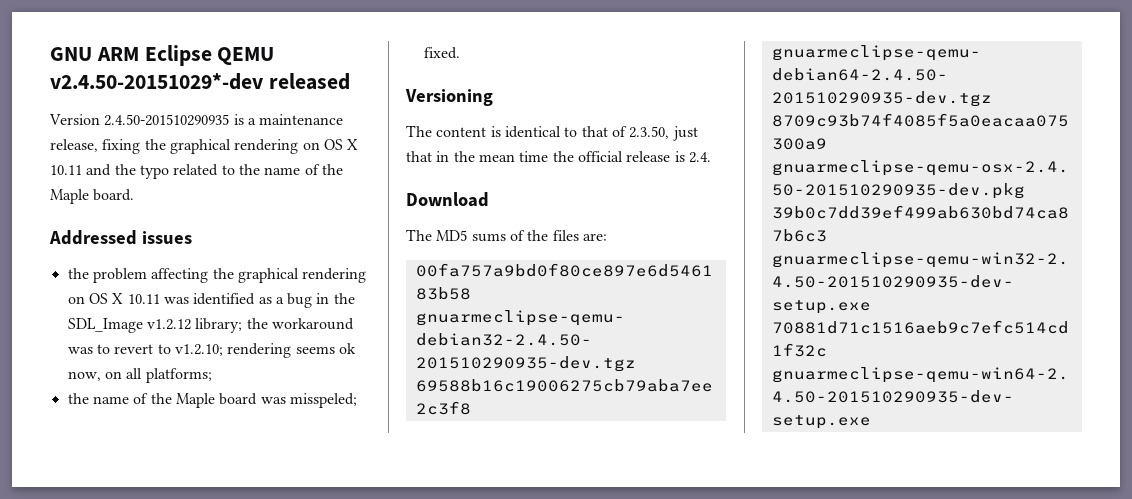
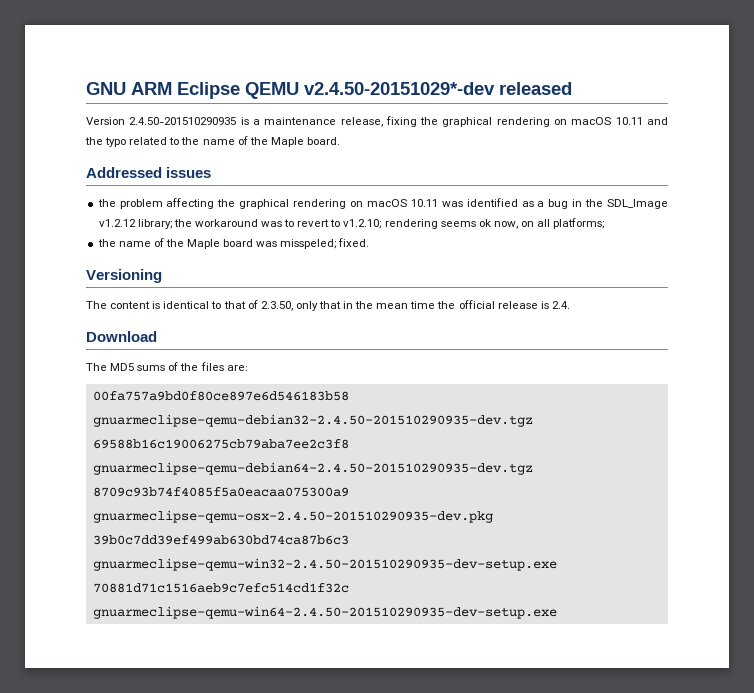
[323,139,359,150] OS X -> [571,117,612,125] macOS
[88,293,124,304] OS X -> [366,199,407,207] macOS
[672,126,698,141] just -> [295,301,318,311] only

